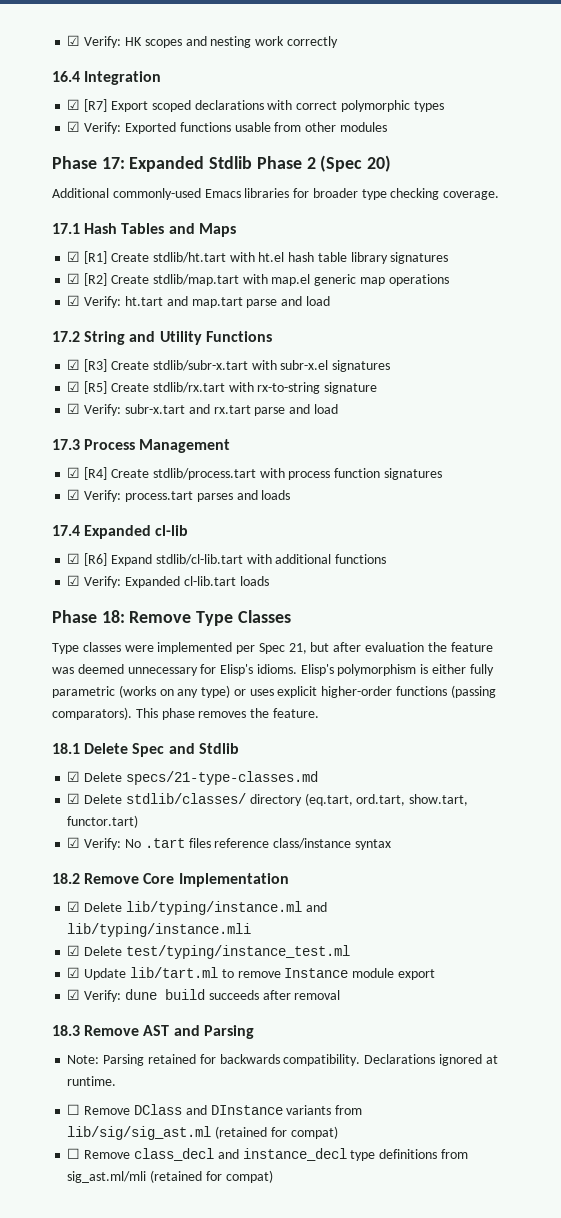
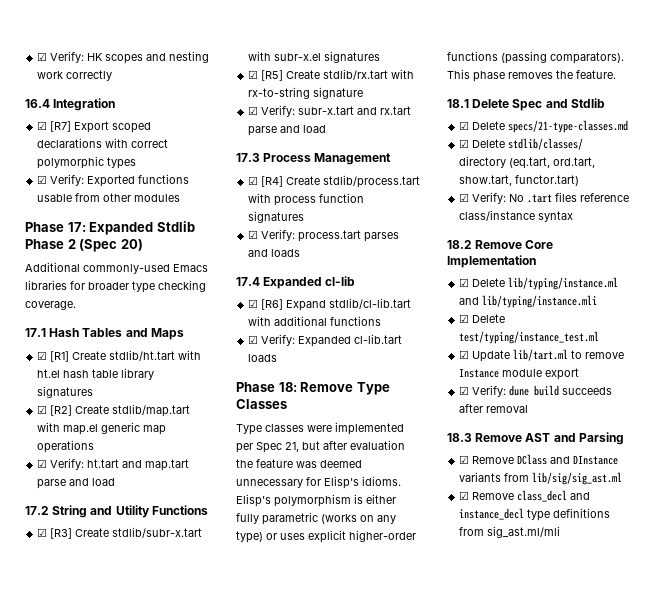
[67,1054,498,1066] [67,1076,117,1086] [67,1104,81,1115] Note: Parsing retained for backwards compatibility. Declarations ignored at runtime. // ☐ -> [459,455,470,464] ☑
[215,1126,338,1139] [67,1148,81,1159] (retained for compat) // ☐ -> [459,491,470,500] // ☑
[150,1170,273,1183] (retained for compat) -> (561, 532) none

